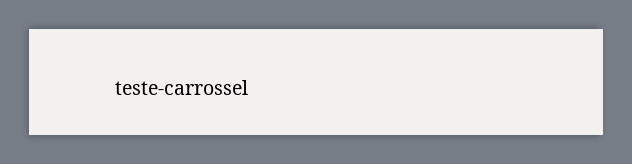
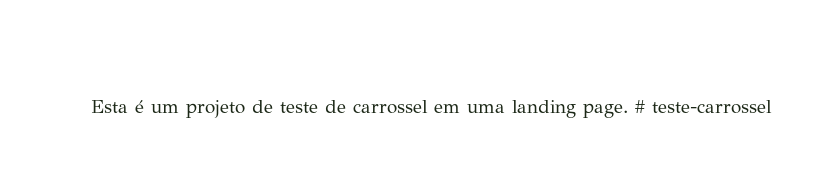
(115, 87) none -> [91,100,645,118] Esta é um projeto de teste de carrossel em uma landing page. #

